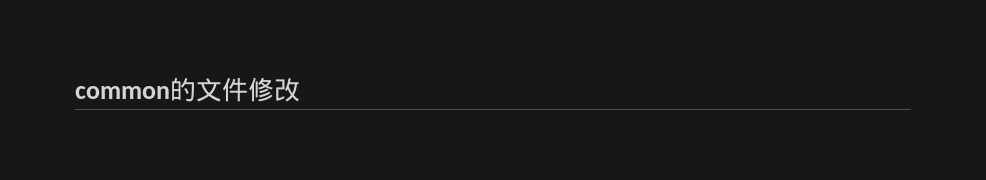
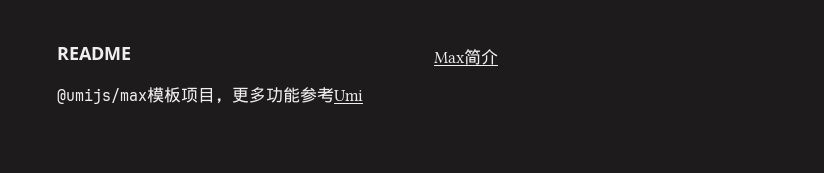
[75,77,300,102] common的文件修改 -> [57,47,131,60] [57,87,363,104] [434,49,498,65] README // @umijs/max模板项目，更多功能参考Umi Max简介

